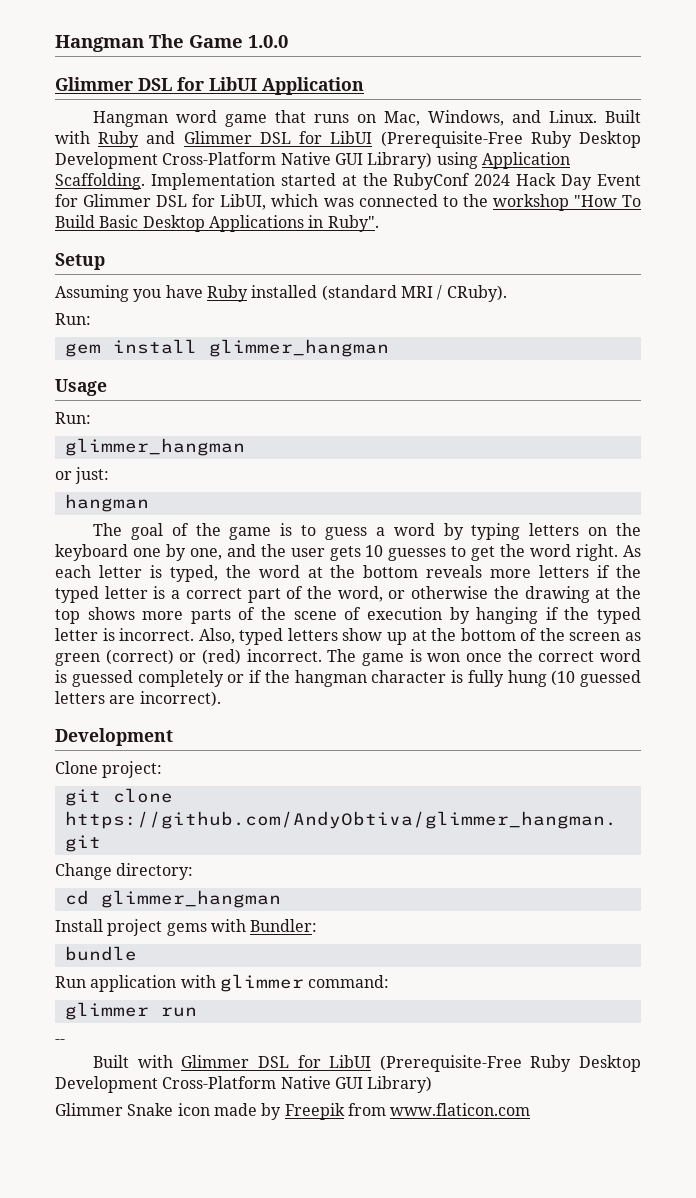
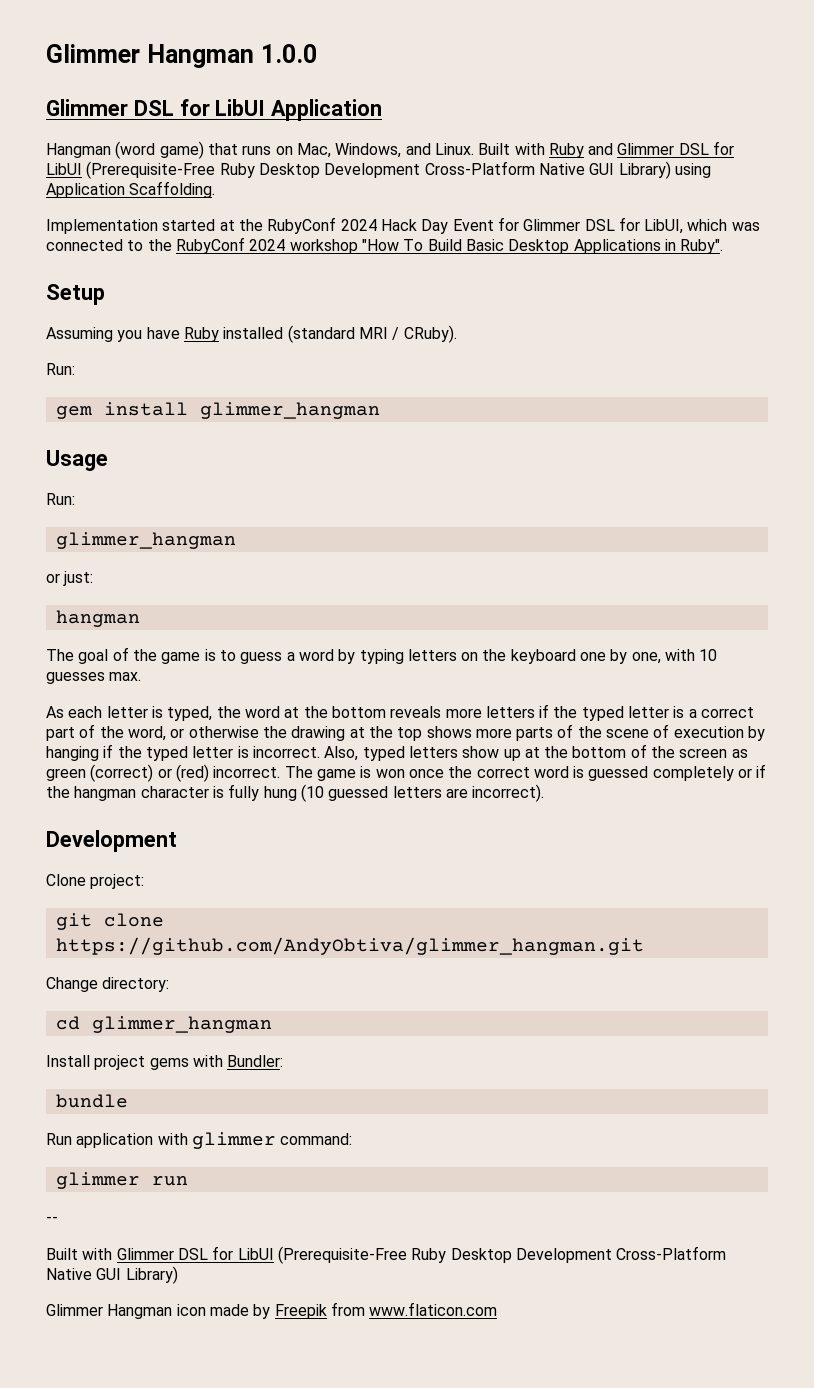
[55,34,243,52] Hangman The Game -> [46,44,254,68] Glimmer Hangman
[176,110,268,127] word game -> [115,141,204,159] (word game)
(145, 181) none -> (216, 189) //
(488, 200) none -> [175,237,286,254] RubyConf 2024
[226,544,619,561] and the user gets 10 guesses to get the word right. -> [665,649,718,661] [46,672,142,684] with 10 guesses max. //
[127,1103,174,1116] Snake -> [107,1304,173,1319] Hangman

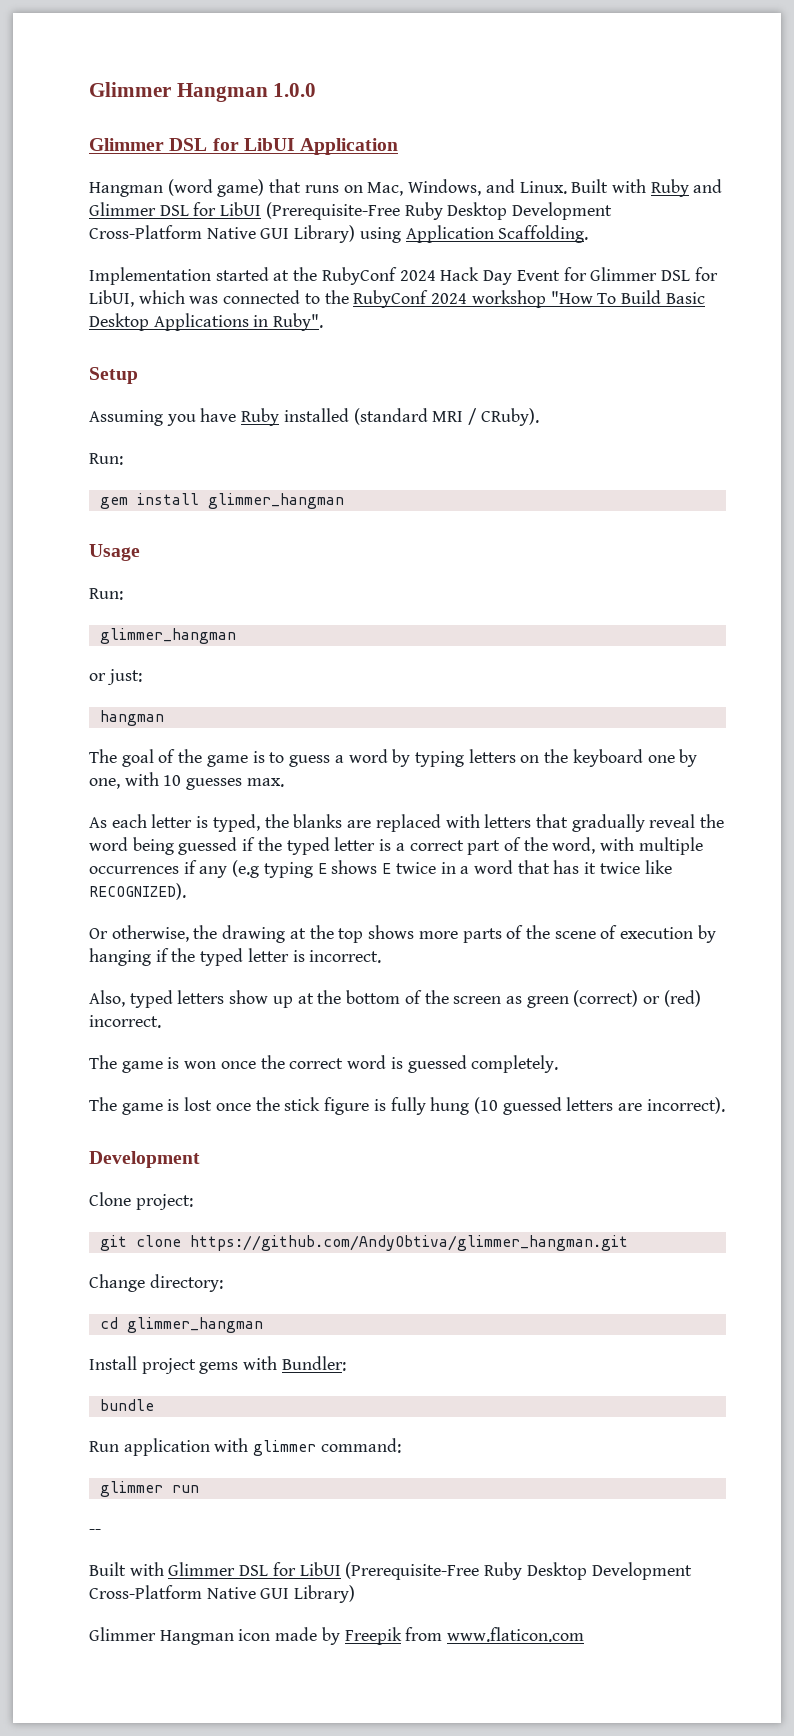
[244,706,535,718] word at the bottom reveals more letters -> [293,814,725,832] [89,837,238,855] blanks are replaced with letters that gradually reveal the word being guessed
[170,726,259,738] or otherwise -> [600,837,703,855] [89,860,672,878] [89,883,186,900] [89,925,189,942] with multiple occurrences if any (e.g typing E shows E twice in a word that has it twice like RECOGNIZED). // Or otherwise,
(320, 752) none -> (382, 956) //
(281, 772) none -> (161, 1021) //
[652,764,767,781] [46,786,209,801] completely or if the hangman character -> [471,1055,559,1073] [89,1097,370,1115] completely. // The game is lost once the stick figure

